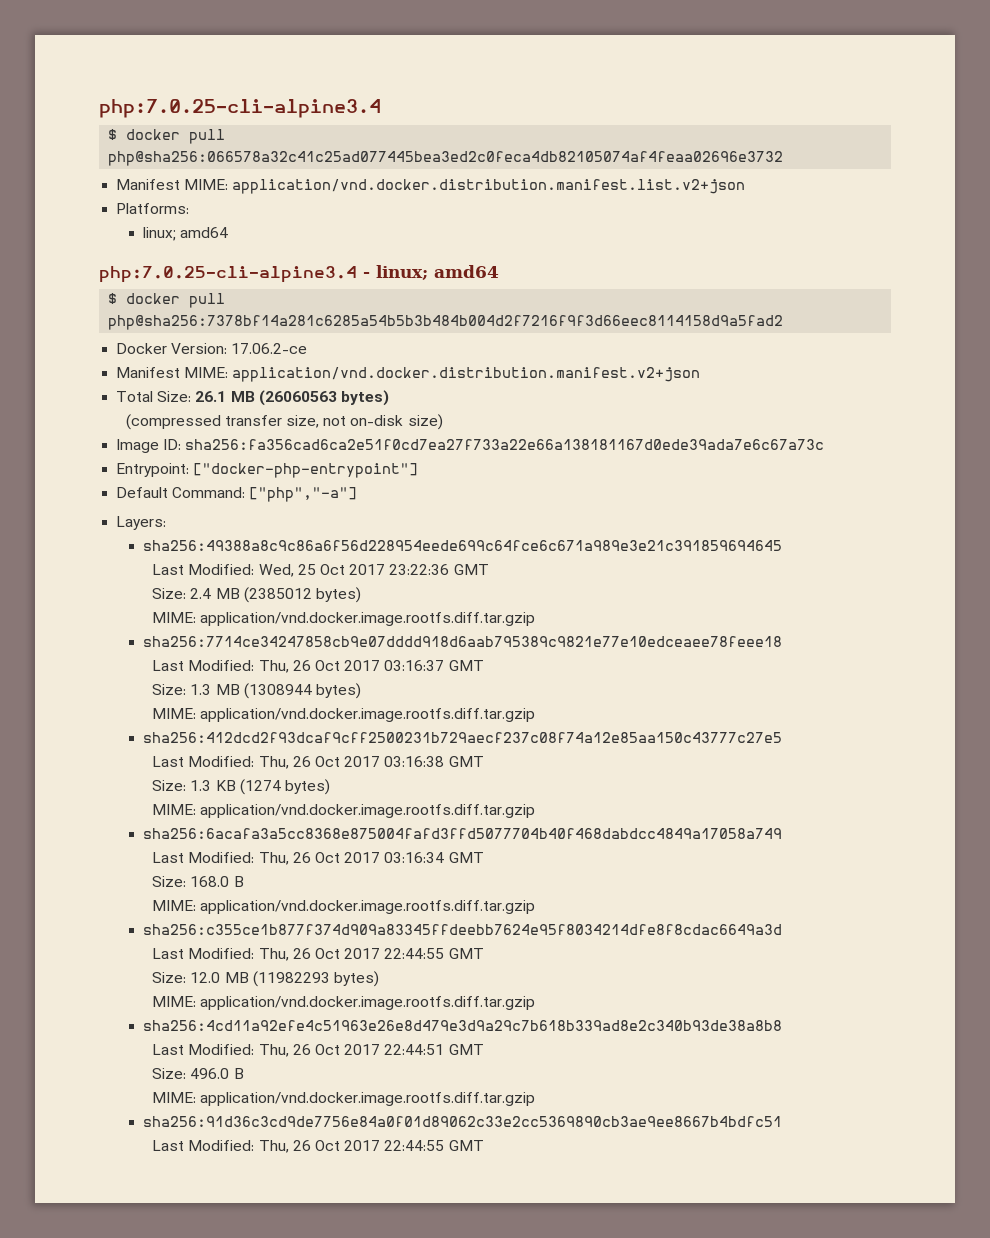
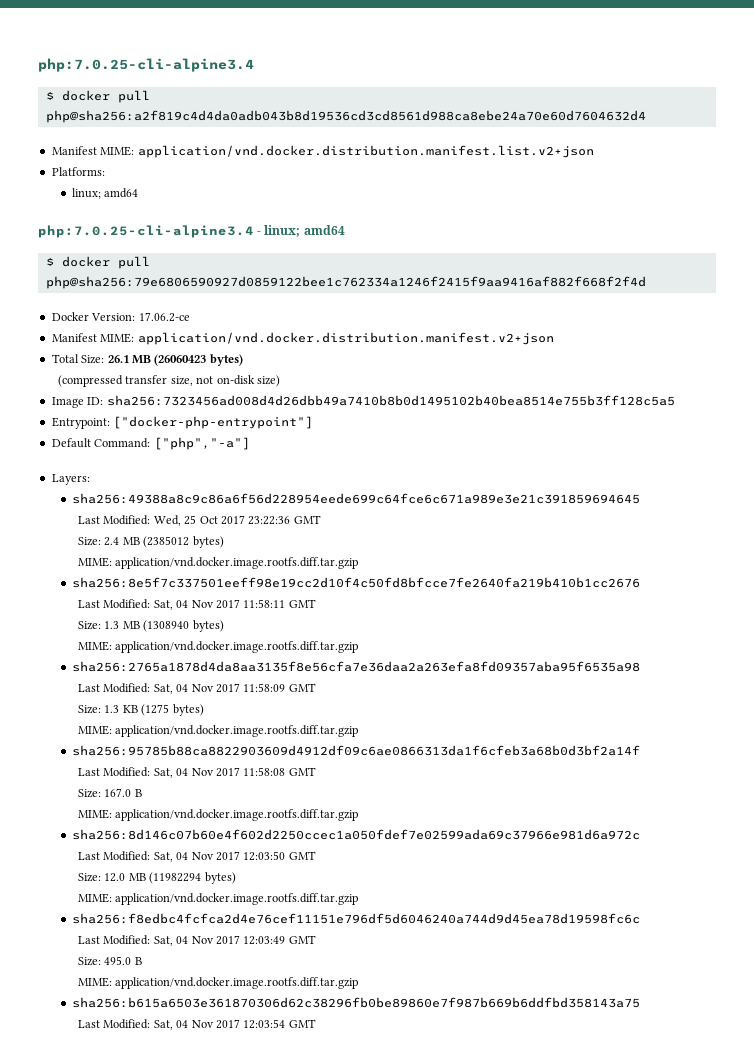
[108,151,784,166] php@sha256:066578a32c41c25ad077445bea3ed2c0feca4db82105074af4feaa02696e3732 -> [45,110,646,123] php@sha256:a2f819c4d4da0adb043b8d19536cd3cd8561d988ca8ebe24a70e60d7604632d4
[108,315,784,330] php@sha256:7378bf14a281c6285a54b5b3b484b004d2f7216f9f3d66eec8114158d9a5fad2 -> [45,276,646,289] php@sha256:79e6806590927d0859122bee1c762334a1246f2415f9aa9416af882f668f2f4d
[258,390,337,406] (26060563 -> [154,354,207,366] (26060423
[185,439,825,450] sha256:fa356cad6ca2e51f0cd7ea27f733a22e66a138181167d0ede39ada7e6c67a73c -> [106,395,675,406] sha256:7323456ad008d4d26dbb49a7410b8b0d1495102b40bea8514e755b3ff128c5a5
[142,636,782,647] [152,660,445,673] sha256:7714ce34247858cb9e07dddd918d6aab795389c9821e77e10edceaee78feee18 // Last Modified: Thu, 26 Oct 2017 03:16:37 -> [71,577,640,588] [78,599,286,610] sha256:8e5f7c337501eeff98e19cc2d10f4c50fd8bfcce7fe2640fa219b410b1cc2676 // Last Modified: Sat, 04 Nov 2017 11:58:11
[243,683,361,699] [152,708,536,722] [142,732,782,743] [152,756,445,769] (1308944 bytes) // MIME: application/vnd.docker.image.rootfs.diff.tar.gzip // sha256:412dcd2f93dcaf9cff2500231b729aecf237c08f74a12e85aa150c43777c27e5 // Last Modified: Thu, 26 Oct 2017 03:16:38 -> [143,620,224,632] [78,641,359,653] [71,661,640,672] [78,683,286,694] (1308940 bytes) // MIME: application/vnd.docker.image.rootfs.diff.tar.gzip // sha256:2765a1878d4da8aa3135f8e56cfa7e36daa2a263efa8fd09357aba95f6535a98 // Last Modified: Sat, 04 Nov 2017 11:58:09
[239,779,330,795] [152,804,536,818] [142,828,782,839] [152,852,484,865] [152,876,244,887] [152,900,536,914] [142,924,782,935] [152,948,445,961] (1274 bytes) // MIME: application/vnd.docker.image.rootfs.diff.tar.gzip // sha256:6acafa3a5cc8368e875004fafd3ffd5077704b40f468dabdcc4849a17058a749 // Last Modified: Thu, 26 Oct 2017 03:16:34 GMT // Size: 168.0 B // MIME: application/vnd.docker.image.rootfs.diff.tar.gzip // sha256:c355ce1b877f374d909a83345ffdeebb7624e95f8034214dfe8f8cdac6649a3d // Last Modified: Thu, 26 Oct 2017 22:44:55 -> [141,704,204,716] [78,725,359,737] [71,745,640,756] [78,767,316,778] [78,788,142,798] [78,809,359,821] [71,829,640,840] [78,851,286,862] (1275 bytes) // MIME: application/vnd.docker.image.rootfs.diff.tar.gzip // sha256:95785b88ca8822903609d4912df09c6ae0866313da1f6cfeb3a68b0d3bf2a14f // Last Modified: Sat, 04 Nov 2017 11:58:08 GMT // Size: 167.0 B // MIME: application/vnd.docker.image.rootfs.diff.tar.gzip // sha256:8d146c07b60e4f602d2250ccec1a050fdef7e02599ada69c37966e981d6a972c // Last Modified: Sat, 04 Nov 2017 12:03:50
[252,971,379,987] [152,996,536,1010] [142,1020,782,1031] [152,1044,484,1057] [152,1068,244,1079] [152,1092,536,1106] [142,1116,782,1127] [152,1140,445,1153] (11982293 bytes) // MIME: application/vnd.docker.image.rootfs.diff.tar.gzip // sha256:4cd11a92efe4c51963e26e8d479e3d9a29c7b618b339ad8e2c340b93de38a8b8 // Last Modified: Thu, 26 Oct 2017 22:44:51 GMT // Size: 496.0 B // MIME: application/vnd.docker.image.rootfs.diff.tar.gzip // sha256:91d36c3cd9de7756e84a0f01d89062c33e2cc5369890cb3ae9ee8667b4bdfc51 // Last Modified: Thu, 26 Oct 2017 22:44:55 -> [149,872,236,884] [78,893,359,905] [71,913,640,924] [78,935,316,946] [78,956,142,966] [78,977,359,989] [71,997,640,1008] [78,1019,286,1030] (11982294 bytes) // MIME: application/vnd.docker.image.rootfs.diff.tar.gzip // sha256:f8edbc4fcfca2d4e76cef11151e796df5d6046240a744d9d45ea78d19598fc6c // Last Modified: Sat, 04 Nov 2017 12:03:49 GMT // Size: 495.0 B // MIME: application/vnd.docker.image.rootfs.diff.tar.gzip // sha256:b615a6503e361870306d62c38296fb0be89860e7f987b669b6ddfbd358143a75 // Last Modified: Sat, 04 Nov 2017 12:03:54

